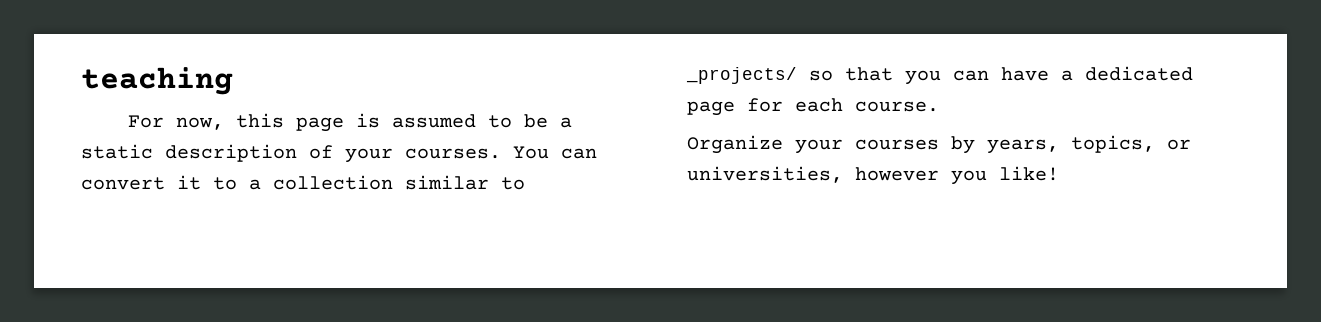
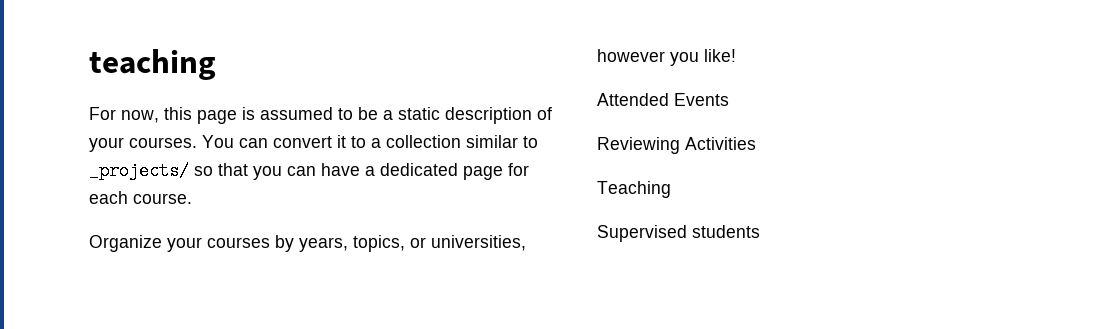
(1059, 173) none -> [597,93,729,106] [597,137,756,154] [597,181,671,198] [597,225,760,242] // Attended Events // Reviewing Activities // Teaching // Supervised students

